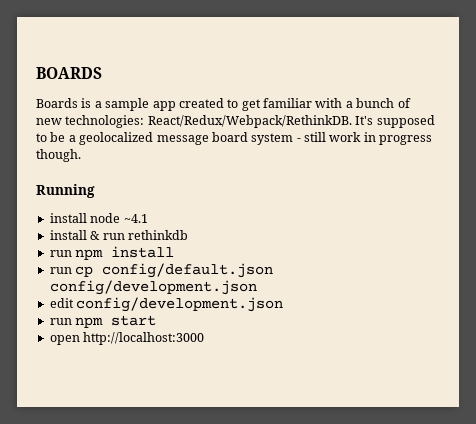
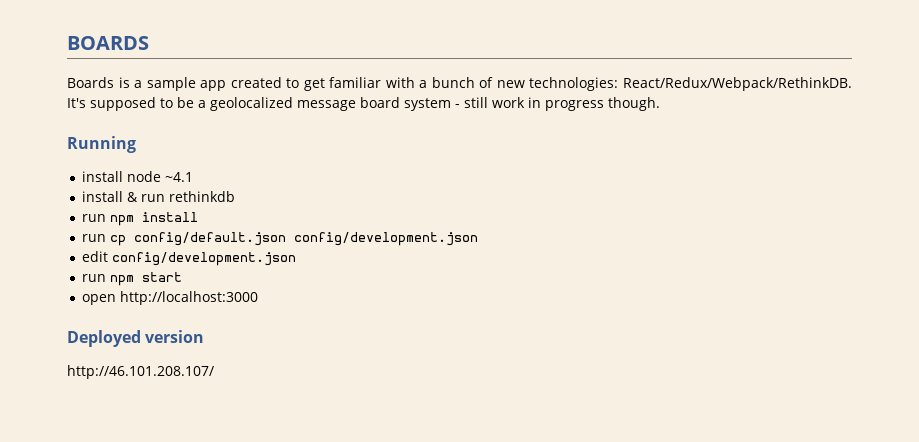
(205, 338) none -> [67,330,205,347] [67,365,214,379] // Deployed version // http://46.101.208.107/

